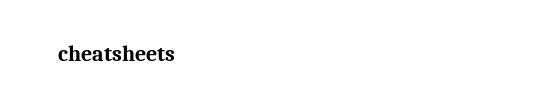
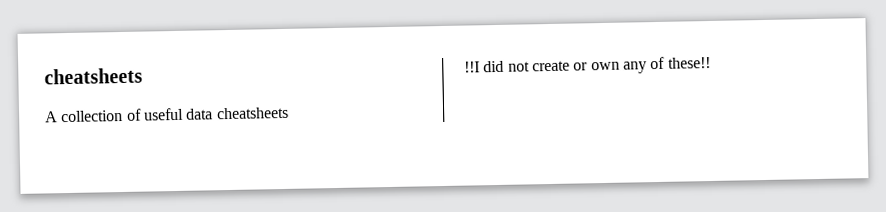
[58,45,175,61] cheatsheets -> [44,67,143,85] [45,106,289,123] [464,56,711,74] cheatsheets // A collection of useful data cheatsheets // !!I did not create or own any of these!!

